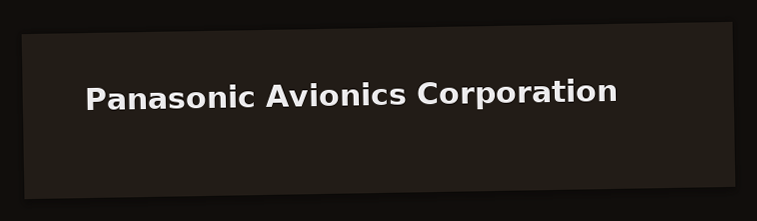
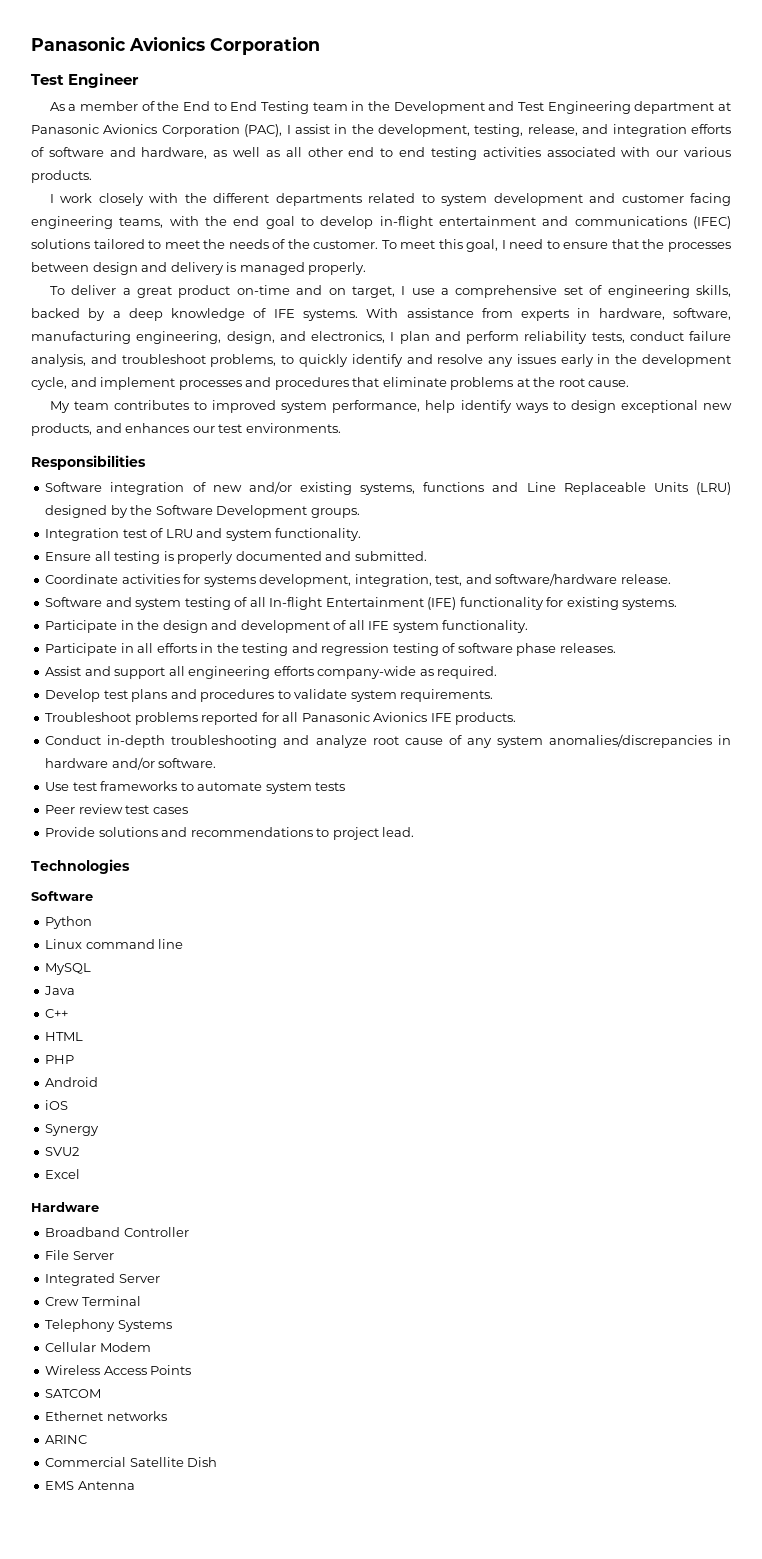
[84,77,618,111] Panasonic Avionics Corporation -> [31,36,320,55] [31,73,140,88] [49,101,732,114] [31,124,731,137] [31,147,732,160] [31,170,92,183] [49,193,731,206] [31,216,731,229] [31,239,731,252] [31,262,367,275] [49,285,732,298] [31,308,732,321] [31,331,731,344] [31,354,732,367] [31,377,630,390] [49,400,732,413] [31,423,341,436] [31,455,146,470] [45,481,731,495] [45,505,360,518] [45,528,362,541] [45,551,427,564] [45,573,671,587] [45,597,678,610] [45,620,529,633] [45,643,616,656] [45,666,498,679] [45,689,494,702] [45,712,517,725] [45,734,732,748] [45,757,217,770] [45,781,346,794] [45,804,188,814] [45,827,415,840] [31,859,130,874] [31,891,93,901] [45,916,93,929] [45,939,184,949] [45,963,92,975] [44,986,76,995] [45,1009,69,1018] [45,1032,84,1041] [45,1055,75,1064] [45,1077,99,1087] [45,1100,69,1110] [45,1124,100,1136] [45,1147,80,1156] [45,1169,81,1179] [31,1202,99,1212] [45,1227,189,1237] [45,1250,114,1260] [45,1273,160,1286] [45,1296,141,1306] [45,1319,172,1332] [45,1342,151,1352] [45,1365,192,1375] [45,1389,102,1398] [45,1411,167,1421] [45,1435,88,1444] [45,1457,218,1467] [45,1481,135,1490] Panasonic Avionics Corporation // Test Engineer // As a member of the End to End Testing team in the Development and Test Engineering department at Panasonic Avionics Corporation (PAC), I assist in the development, testing, release, and integration efforts of software and hardware, as well as all other end to end testing activities associated with our various products. // I work closely with the different departments related to system development and customer facing engineering teams, with the end goal to develop in-flight entertainment and communications (IFEC) solutions tailored to meet the needs of the customer. To meet this goal, I need to ensure that the processes between design and delivery is managed properly. // To deliver a great product on-time and on target, I use a comprehensive set of engineering skills, backed by a deep knowledge of IFE systems. With assistance from experts in hardware, software, manufacturing engineering, design, and electronics, I plan and perform reliability tests, conduct failure analysis, and troubleshoot problems, to quickly identify and resolve any issues early in the development cycle, and implement processes and procedures that eliminate problems at the root cause. // My team contributes to improved system performance, help identify ways to design exceptional new products, and enhances our test environments. // Responsibilities // Software integration of new and/or existing systems, functions and Line Replaceable Units (LRU) designed by the Software Development groups. // Integration test of LRU and system functionality. // Ensure all testing is properly documented and submitted. // Coordinate activities for systems development, integration, test, and software/hardware release. // Software and system testing of all In-flight Entertainment (IFE) functionality for existing systems. // Participate in the design and development of all IFE system functionality. // Participate in all efforts in the testing and regression testing of software phase releases. // Assist and support all engineering efforts company-wide as required. // Develop test plans and procedures to validate system requirements. // Troubleshoot problems reported for all Panasonic Avionics IFE products. // Conduct in-depth troubleshooting and analyze root cause of any system anomalies/discrepancies in hardware and/or software. // Use test frameworks to automate system tests // Peer review test cases // Provide solutions and recommendations to project lead. // Technologies // Software // Python // Linux command line // MySQL // Java // C++ // HTML // PHP // Android // iOS // Synergy // SVU2 // Excel // Hardware // Broadband Controller // File Server // Integrated Server // Crew Terminal // Telephony Systems // Cellular Modem // Wireless Access Points // SATCOM // Ethernet networks // ARINC // Commercial Satellite Dish // EMS Antenna

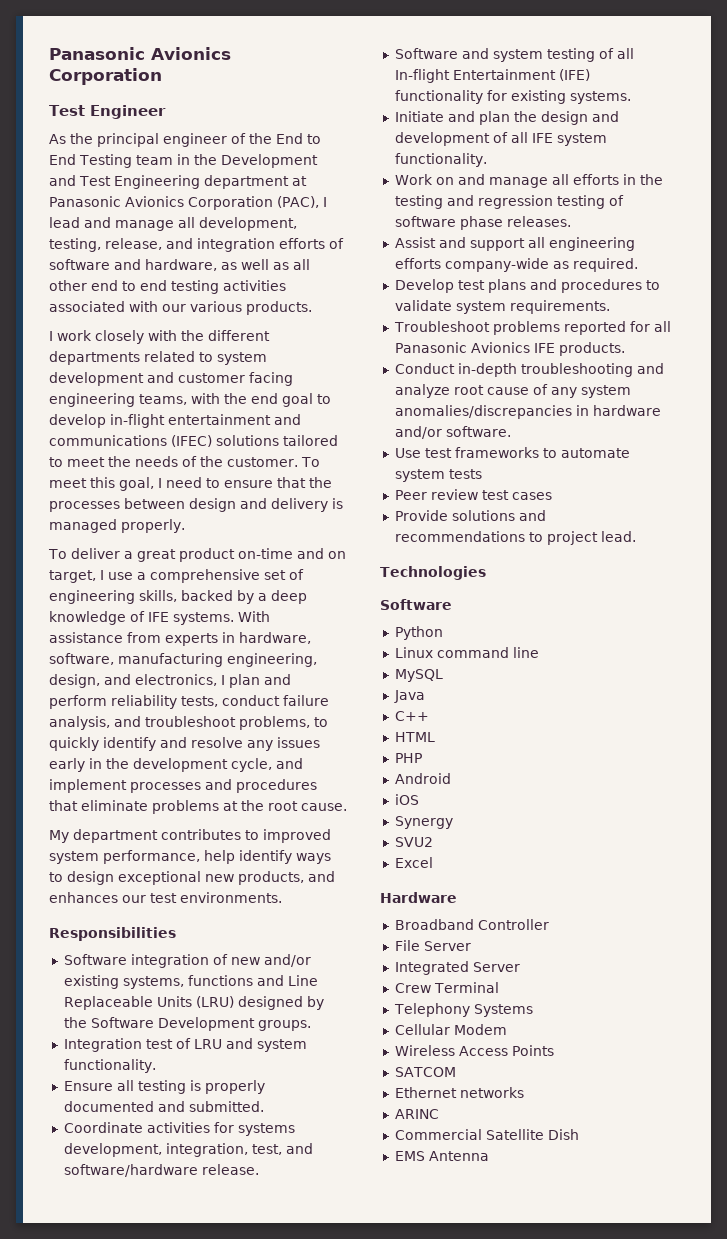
[68,101,139,111] a member -> [70,133,227,147] the principal engineer
[294,124,374,134] assist in the -> [49,217,195,231] lead and manage all
[73,401,109,410] team -> [73,829,158,843] department
[45,620,134,633] Participate in -> [394,111,510,125] Initiate and plan
[45,643,134,656] Participate in -> [394,174,548,188] Work on and manage

